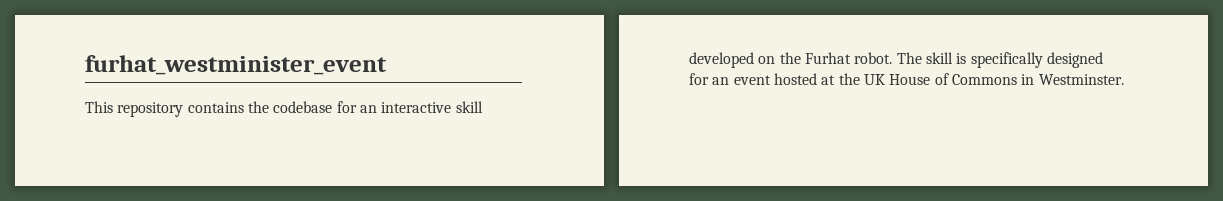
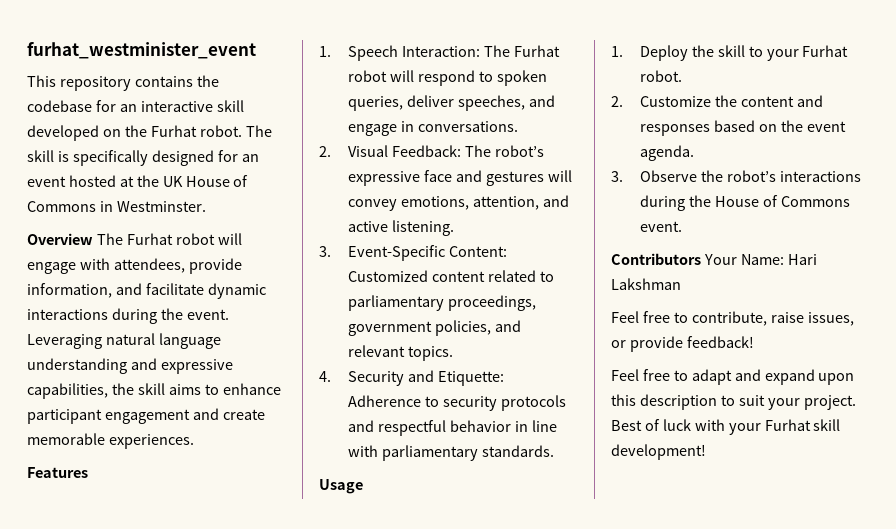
(1124, 79) none -> [27,233,242,245] [27,258,242,274] [27,283,266,299] [27,308,229,324] [27,333,221,349] [27,358,233,374] [27,383,281,399] [27,408,265,424] [27,433,194,449] [27,467,88,478] [319,45,560,61] [347,70,547,86] [347,95,555,111] [347,121,518,136] [319,145,544,157] [347,170,572,186] [347,195,569,211] [347,220,454,236] [319,245,507,261] [347,270,554,282] [347,295,536,311] [347,320,521,336] [347,345,453,361] [319,370,504,386] [347,395,566,411] [347,420,557,436] [347,445,554,461] [319,479,363,494] [611,45,849,61] [639,70,682,82] [611,95,823,107] [639,120,846,136] [639,145,694,161] [611,170,861,182] [639,195,850,211] [639,221,682,232] [611,253,817,265] [611,278,681,290] [611,311,854,326] [611,336,754,352] [611,369,855,385] [611,394,856,410] [611,419,841,435] [611,444,706,460] // Overview The Furhat robot will engage with attendees, provide information, and facilitate dynamic interactions during the event. Leveraging natural language understanding and expressive capabilities, the skill aims to enhance participant engagement and create memorable experiences. // Features // 1. Speech Interaction: The Furhat robot will respond to spoken queries, deliver speeches, and engage in conversations. // 2. Visual Feedback: The robot’s expressive face and gestures will convey emotions, attention, and active listening. // 3. Event-Specific Content: Customized content related to parliamentary proceedings, government policies, and relevant topics. // 4. Security and Etiquette: Adherence to security protocols and respectful behavior in line with parliamentary standards. // Usage // 1. Deploy the skill to your Furhat robot. // 2. Customize the content and responses based on the event agenda. // 3. Observe the robot’s interactions during the House of Commons event. // Contributors Your Name: Hari Lakshman // Feel free to contribute, raise issues, or provide feedback! // Feel free to adapt and expand upon this description to suit your project. Best of luck with your Furhat skill development!

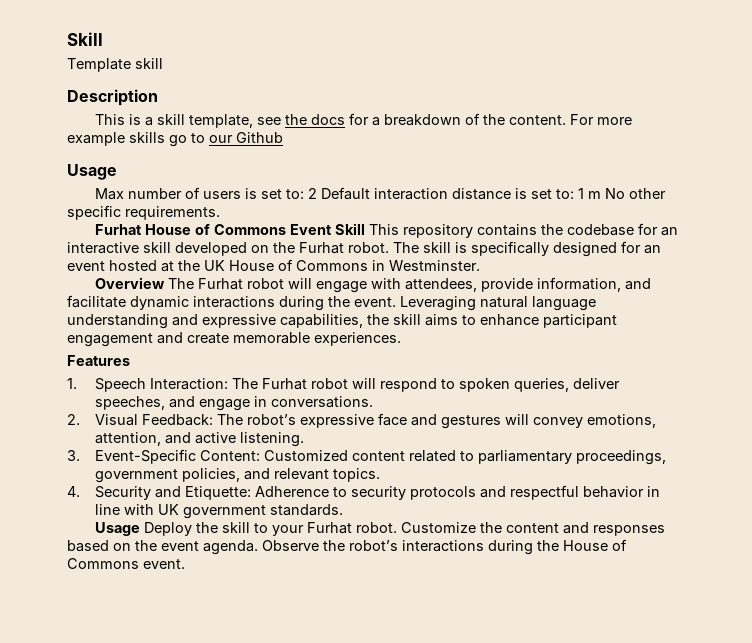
[27,42,256,59] furhat_westminister_event // -> [67,32,103,46] [67,58,163,72] [67,89,158,106] [94,113,632,128] [67,132,283,147] [67,164,117,180] [94,187,666,200] [67,205,220,220] [94,223,365,235] Skill // Template skill // Description // This is a skill template, see the docs for a breakdown of the content. For more example skills go to our Github // Usage // Max number of users is set to: 2 Default interaction distance is set to: 1 m No other specific requirements. // Furhat House of Commons Event Skill
[381,445,478,461] parliamentary -> [158,504,267,519] UK government
[611,46,623,57] // 1. -> (140, 529) none
[611,96,623,107] // 2. -> (397, 527) none
[611,171,623,182] // 3. -> (258, 547) none
[611,253,817,265] [611,278,681,290] [611,311,854,326] [611,336,754,352] [611,369,855,385] [611,394,856,410] [611,419,841,435] [611,444,706,460] // Contributors Your Name: Hari Lakshman // Feel free to contribute, raise issues, or provide feedback! // Feel free to adapt and expand upon this description to suit your project. Best of luck with your Furhat skill development! -> (185, 564) none

